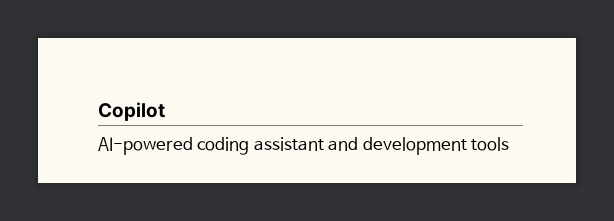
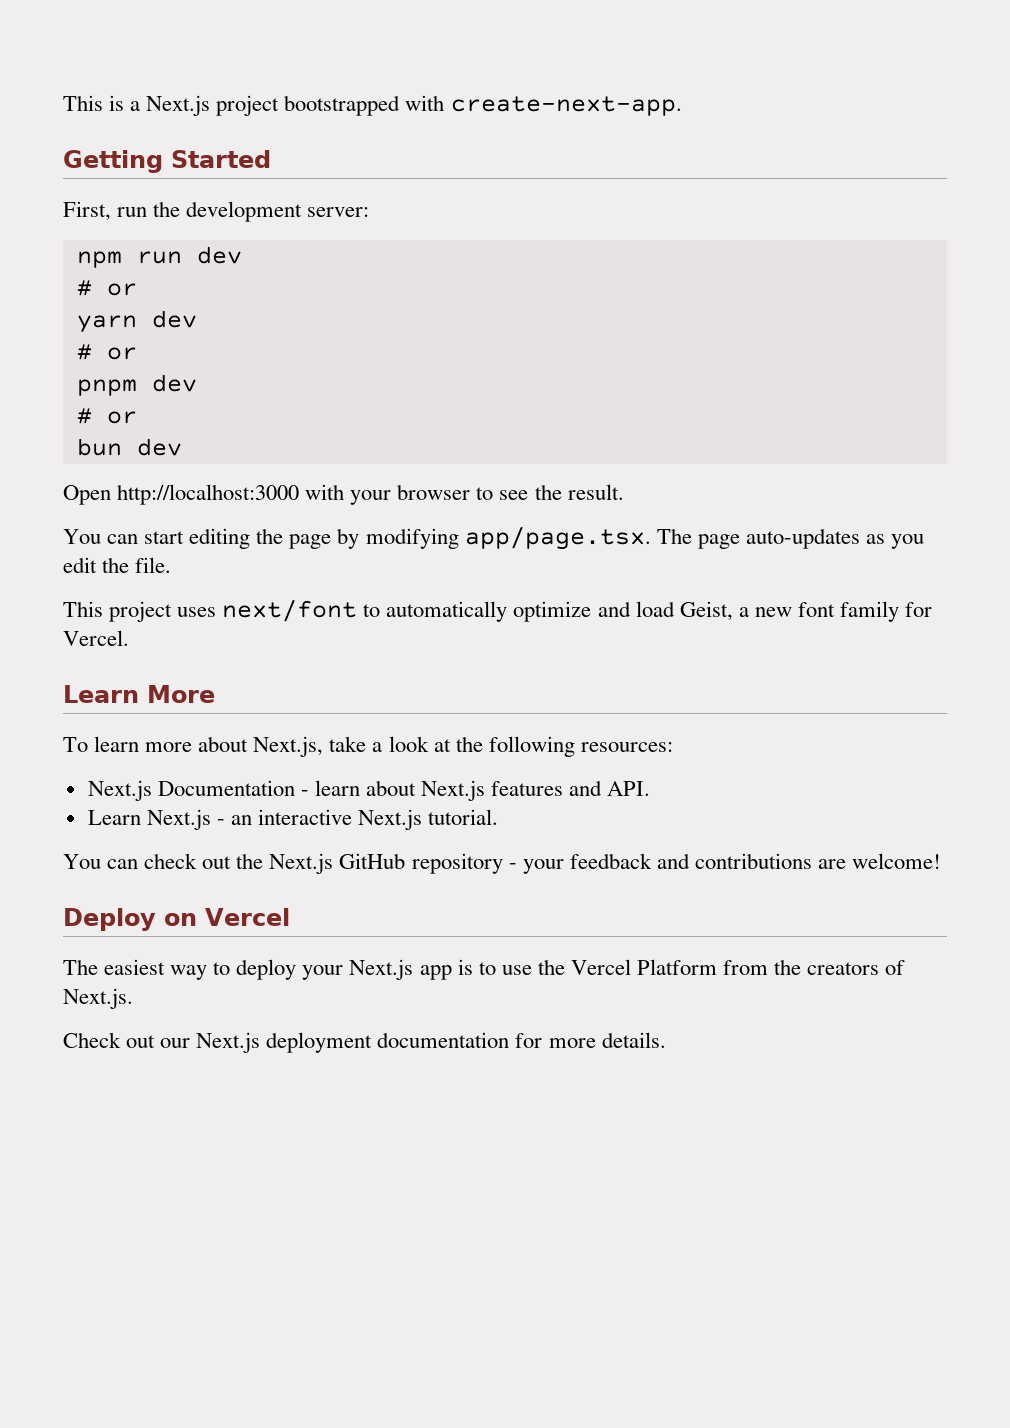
[98,102,165,121] [98,137,510,155] Copilot // AI-powered coding assistant and development tools -> [63,95,682,116] [63,150,271,173] [63,201,370,222] [76,246,242,268] [76,280,137,296] [76,310,197,333] [76,344,137,360] [76,374,197,396] [76,408,137,424] [76,438,182,456] [63,484,624,505] [63,526,924,550] [63,557,172,573] [63,599,933,622] [63,630,129,646] [63,685,215,703] [63,736,673,757] [87,780,651,801] [87,809,499,830] [63,853,942,874] [63,908,290,931] [63,959,906,980] [63,988,133,1009] [63,1032,666,1053] This is a Next.js project bootstrapped with create-next-app. // Getting Started // First, run the development server: // npm run dev // # or // yarn dev // # or // pnpm dev // # or // bun dev // Open http://localhost:3000 with your browser to see the result. // You can start editing the page by modifying app/page.tsx. The page auto-updates as you edit the file. // This project uses next/font to automatically optimize and load Geist, a new font family for Vercel. // Learn More // To learn more about Next.js, take a look at the following resources: // Next.js Documentation - learn about Next.js features and API. // Learn Next.js - an interactive Next.js tutorial. // You can check out the Next.js GitHub repository - your feedback and contributions are welcome! // Deploy on Vercel // The easiest way to deploy your Next.js app is to use the Vercel Platform from the creators of Next.js. // Check out our Next.js deployment documentation for more details.

